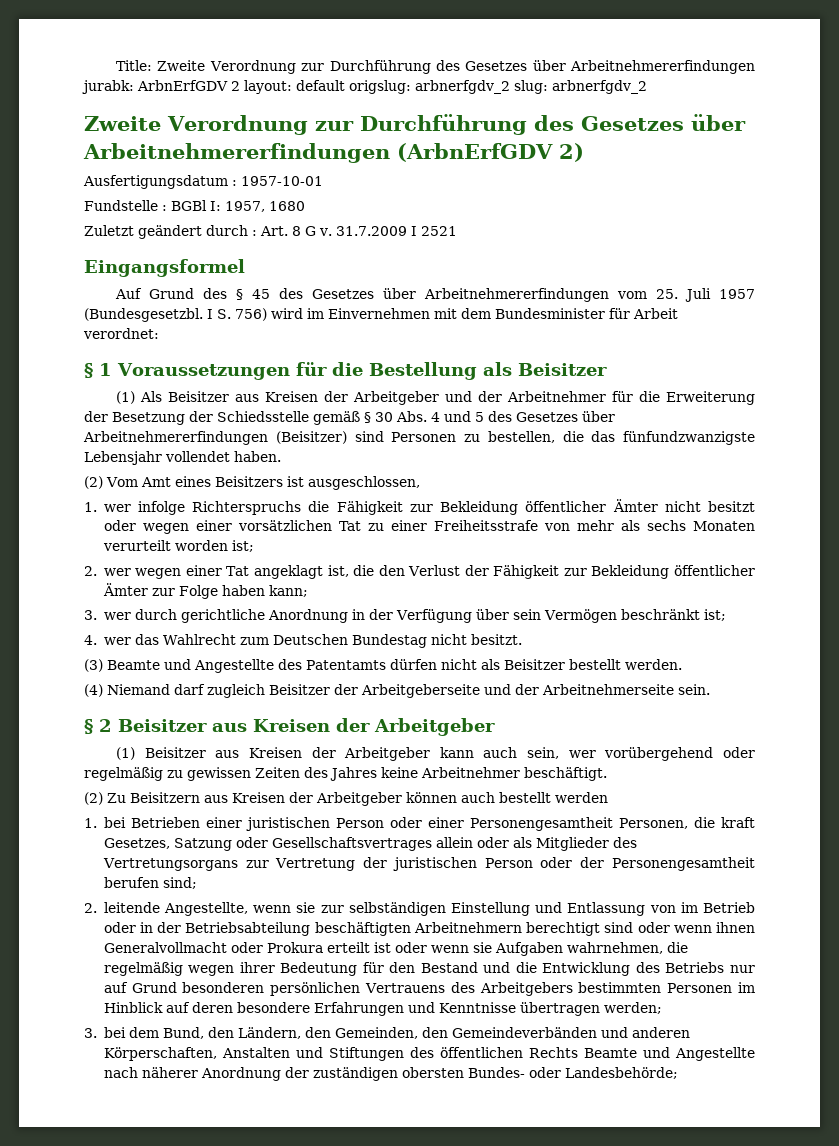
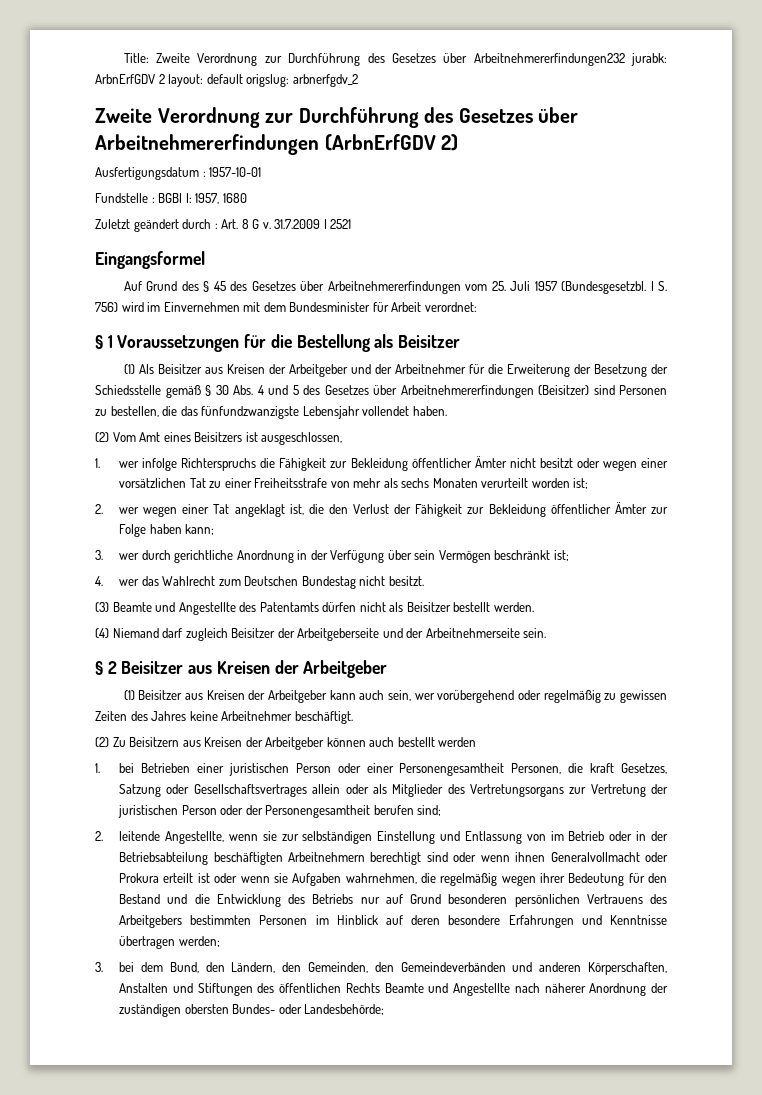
[570,60,755,74] Arbeitnehmererfindungen -> [473,53,625,66] Arbeitnehmererfindungen232
[514,80,647,94] slug: arbnerfgdv_2 -> (358, 80) none

